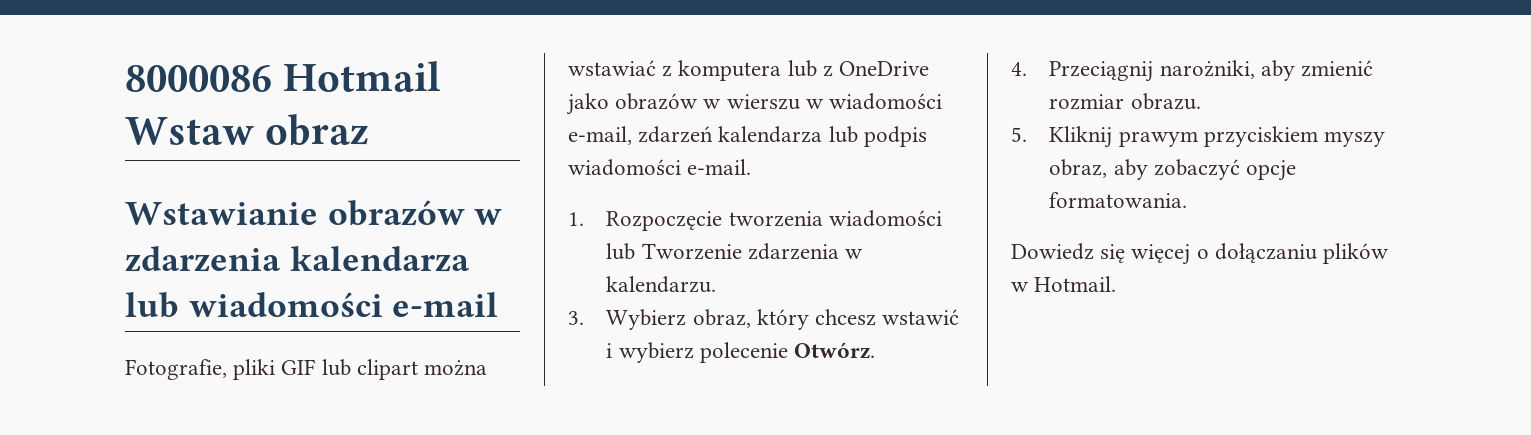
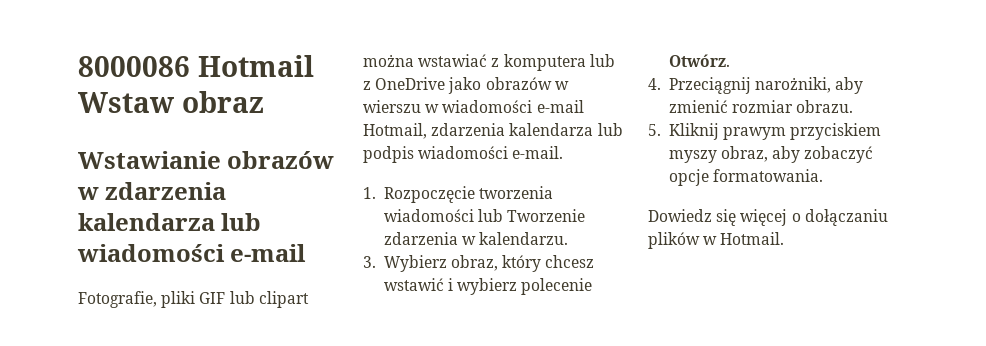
[568,126,714,145] e-mail, zdarzeń -> [536,100,584,113] [363,123,506,139] e-mail Hotmail, zdarzenia

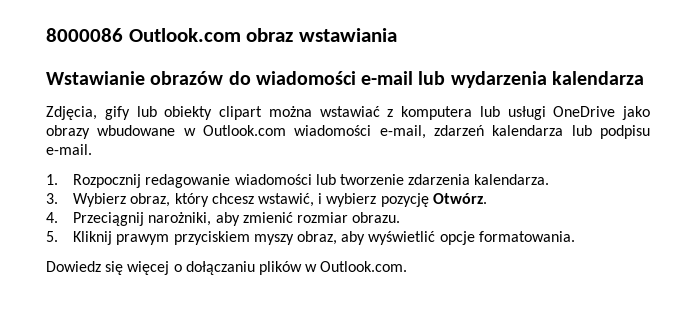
[197,55,314,77] [78,92,174,113] Hotmail Wstaw -> [128,28,241,42] Outlook.com
(264, 102) none -> [299,28,398,42] wstawiania
[77,182,227,200] [78,213,262,231] [77,244,307,262] [78,291,255,308] w zdarzenia kalendarza lub wiadomości e-mail // Fotografie, pliki GIF lub -> [228,71,644,88] [46,106,213,120] do wiadomości e-mail lub wydarzenia kalendarza // Zdjęcia, gify lub obiekty
[363,81,371,90] z -> [507,106,546,120] usługi
[485,77,569,90] [363,100,584,113] [363,123,623,139] [363,146,564,163] [363,186,554,203] [383,209,586,222] [383,232,569,245] obrazów w wierszu w wiadomości e-mail Hotmail, zdarzenia kalendarza lub podpis wiadomości e-mail. // 1. Rozpoczęcie tworzenia wiadomości lub Tworzenie zdarzenia w kalendarzu. -> [46,125,650,139] [46,144,92,155] [46,174,550,188] obrazy wbudowane w Outlook.com wiadomości e-mail, zdarzeń kalendarza lub podpisu e-mail. // 1. Rozpocznij redagowanie wiadomości lub tworzenie zdarzenia kalendarza.
[383,278,444,291] wstawić -> [257,193,314,207] wstawić,
[521,278,593,295] polecenie -> [380,193,429,207] pozycję
[804,146,874,163] zobaczyć -> [368,231,436,245] wyświetlić
[720,232,785,245] Hotmail. -> [320,261,408,272] Outlook.com.

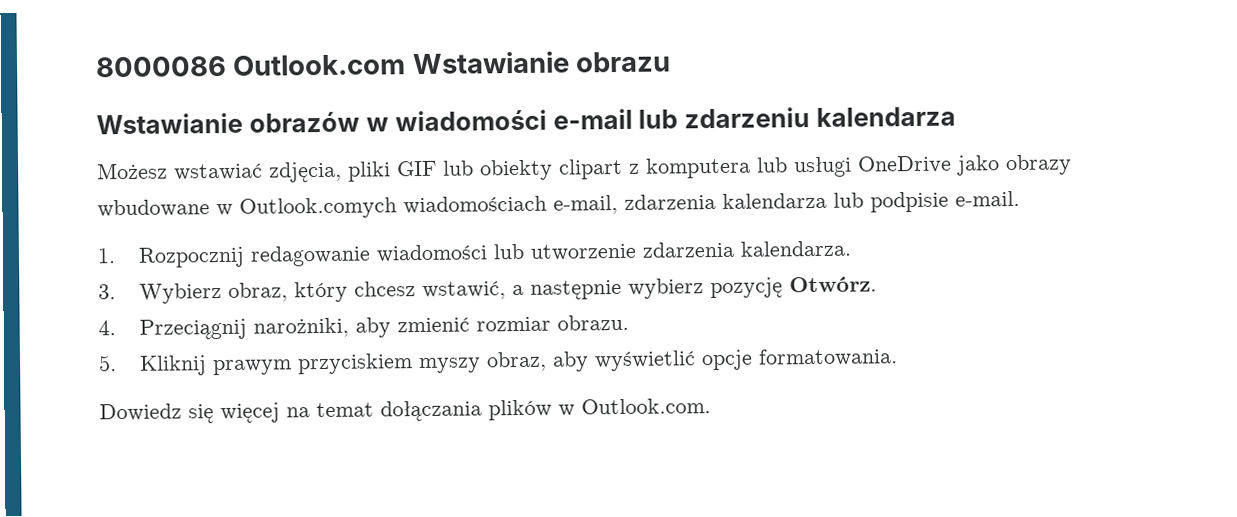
[246,28,398,42] obraz wstawiania -> [411,50,672,75] Wstawianie obrazu
[228,71,251,85] do -> [365,117,389,132] w
[450,71,547,88] wydarzenia -> [684,107,811,129] zdarzeniu
[46,106,130,120] Zdjęcia, gify -> [97,160,437,183] Możesz wstawiać zdjęcia, pliki GIF
[268,106,380,117] można wstawiać -> (623, 169) none
[203,125,484,139] Outlook.com wiadomości e-mail, zdarzeń -> [239,194,716,219] Outlook.comych wiadomościach e-mail, zdarzenia
[600,125,650,139] podpisu -> [870,191,949,213] podpisie
[339,174,404,185] tworzenie -> [530,243,638,261] utworzenie
[318,193,323,204] i -> [512,279,623,300] a następnie
[173,261,255,275] o dołączaniu -> [286,400,482,422] na temat dołączania

